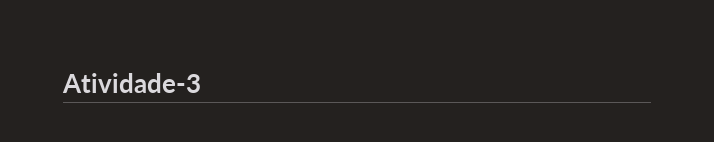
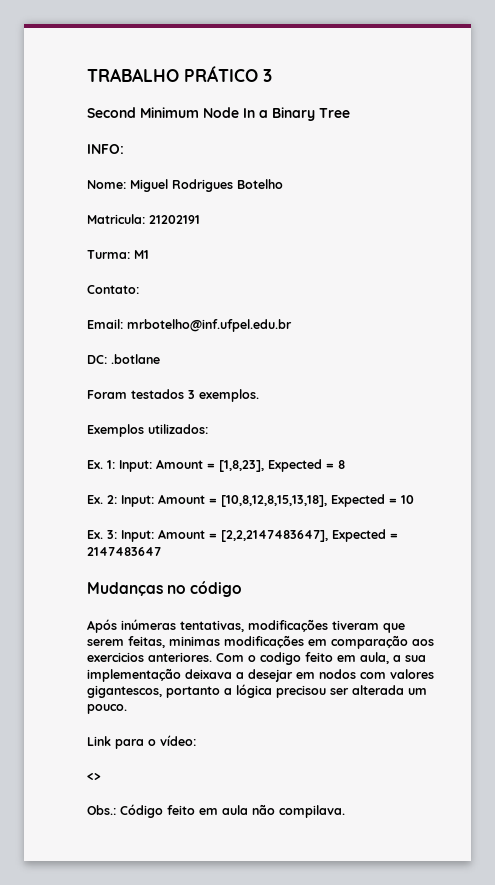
[62,73,201,93] Atividade-3 -> [87,66,272,82] [87,107,350,121] [87,144,124,154] [87,179,283,192] [87,214,200,224] [87,250,149,259] [87,285,139,294] [87,319,292,332] [87,354,160,364] [87,389,259,402] [87,424,208,437] [87,459,345,472] [87,494,414,507] [87,529,398,542] [87,547,161,556] [87,581,243,597] [87,619,405,633] [87,635,434,649] [87,652,426,665] [87,668,434,682] [87,684,427,698] [87,704,127,714] [87,735,196,749] [87,773,101,780] [87,804,345,818] TRABALHO PRÁTICO 3 // Second Minimum Node In a Binary Tree // INFO: // Nome: Miguel Rodrigues Botelho // Matricula: 21202191 // Turma: M1 // Contato: // Email: mrbotelho@inf.ufpel.edu.br // DC: .botlane // Foram testados 3 exemplos. // Exemplos utilizados: // Ex. 1: Input: Amount = [1,8,23], Expected = 8 // Ex. 2: Input: Amount = [10,8,12,8,15,13,18], Expected = 10 // Ex. 3: Input: Amount = [2,2,2147483647], Expected = 2147483647 // Mudanças no código // Após inúmeras tentativas, modificações tiveram que serem feitas, minimas modificações em comparação aos exercicios anteriores. Com o codigo feito em aula, a sua implementação deixava a desejar em nodos com valores gigantescos, portanto a lógica precisou ser alterada um pouco. // Link para o vídeo: // <> // Obs.: Código feito em aula não compilava.

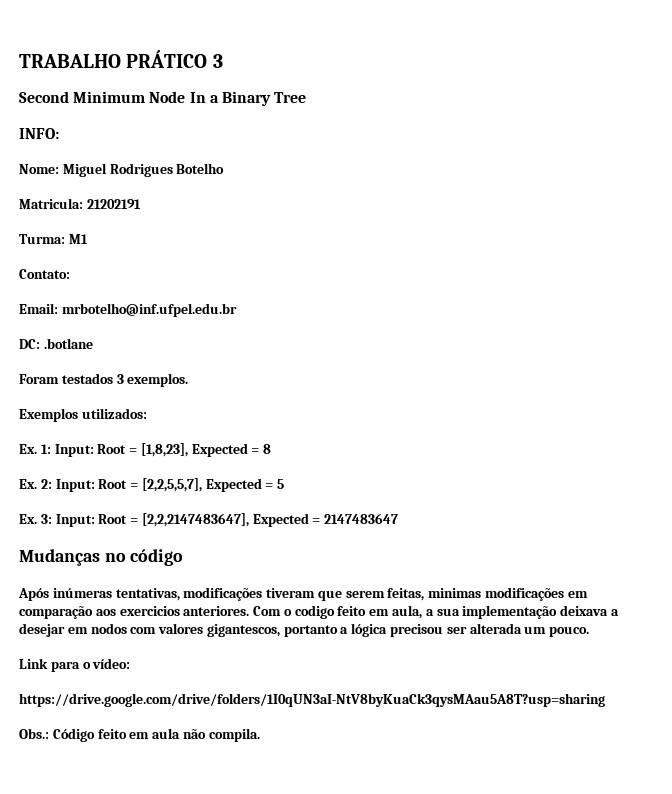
[156,459,203,469] Amount -> [97,444,127,454] Root
[158,494,414,507] Amount = [10,8,12,8,15,13,18], Expected = 10 -> [98,478,285,492] Root = [2,2,5,5,7], Expected = 5
[158,529,205,539] Amount -> [98,514,128,524] Root
[87,773,101,780] <> -> [19,693,605,707] https://drive.google.com/drive/folders/1I0qUN3aI-NtV8byKuaCk3qysMAau5A8T?usp=sharing
[279,805,345,818] compilava. -> [208,728,260,742] compila.

